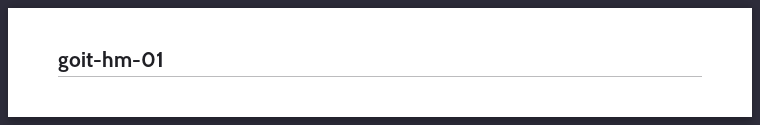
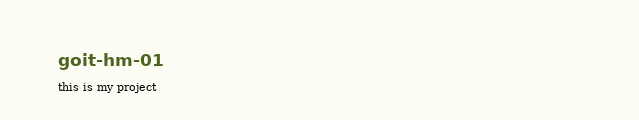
(164, 61) none -> [58,82,157,93] // this is my project

